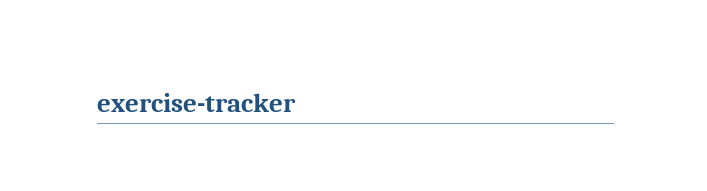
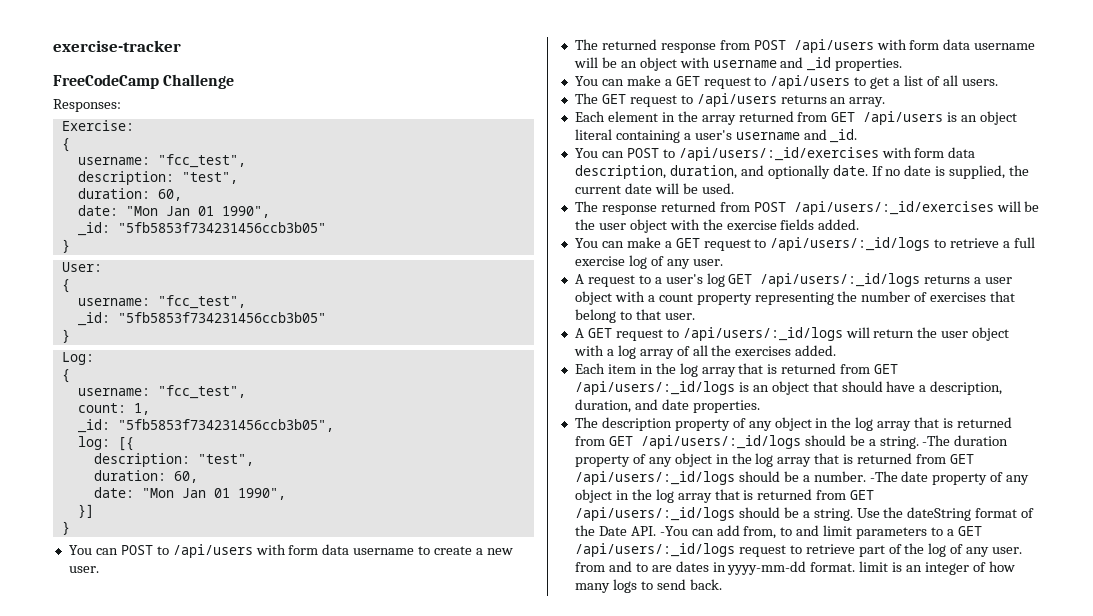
(296, 102) none -> [53,74,235,89] [53,99,121,112] [61,120,134,131] [61,138,70,152] [77,154,246,168] [77,171,238,185] [77,188,182,201] [77,205,270,218] [77,222,326,236] [61,239,70,253] [61,262,102,272] [61,279,70,293] [77,295,246,309] [77,312,326,326] [61,329,70,343] [61,352,94,365] [61,369,70,383] [77,385,246,399] [77,403,150,415] [77,419,334,433] [77,436,134,451] [93,453,254,467] [93,470,198,483] [93,487,286,500] [77,504,94,518] [61,521,70,535] [68,544,513,558] [68,566,99,573] [574,39,1036,53] [573,57,903,71] [574,75,998,89] [574,93,886,107] [574,111,1018,125] [574,129,858,143] [574,147,976,161] [574,165,1030,179] [574,183,734,194] [574,201,1040,215] [574,219,860,233] [574,237,1036,251] [574,255,723,269] [574,273,1013,287] [574,291,1016,305] [574,309,695,323] [574,327,1010,341] [573,345,837,359] [574,363,899,377] [574,381,1003,395] [574,399,760,413] [574,417,1012,431] [574,435,1009,449] [574,453,974,467] [574,471,1030,485] [574,489,875,503] [574,507,1035,521] [574,525,982,539] [574,543,1023,557] [574,561,1015,575] [574,579,722,593] // FreeCodeCamp Challenge // Responses: // Exercise: // { // username: "fcc_test", // description: "test", // duration: 60, // date: "Mon Jan 01 1990", // _id: "5fb5853f734231456ccb3b05" // } // User: // { // username: "fcc_test", // _id: "5fb5853f734231456ccb3b05" // } // Log: // { // username: "fcc_test", // count: 1, // _id: "5fb5853f734231456ccb3b05", // log: [{ // description: "test", // duration: 60, // date: "Mon Jan 01 1990", // }] // } // You can POST to /api/users with form data username to create a new user. // The returned response from POST /api/users with form data username will be an object with username and _id properties. // You can make a GET request to /api/users to get a list of all users. // The GET request to /api/users returns an array. // Each element in the array returned from GET /api/users is an object literal containing a user's username and _id. // You can POST to /api/users/:_id/exercises with form data description, duration, and optionally date. If no date is supplied, the current date will be used. // The response returned from POST /api/users/:_id/exercises will be the user object with the exercise fields added. // You can make a GET request to /api/users/:_id/logs to retrieve a full exercise log of any user. // A request to a user's log GET /api/users/:_id/logs returns a user object with a count property representing the number of exercises that belong to that user. // A GET request to /api/users/:_id/logs will return the user object with a log array of all the exercises added. // Each item in the log array that is returned from GET /api/users/:_id/logs is an object that should have a description, duration, and date properties. // The description property of any object in the log array that is returned from GET /api/users/:_id/logs should be a string. -The duration property of any object in the log array that is returned from GET /api/users/:_id/logs should be a number. -The date property of any object in the log array that is returned from GET /api/users/:_id/logs should be a string. Use the dateString format of the Date API. -You can add from, to and limit parameters to a GET /api/users/:_id/logs request to retrieve part of the log of any user. from and to are dates in yyyy-mm-dd format. limit is an integer of how many logs to send back.

